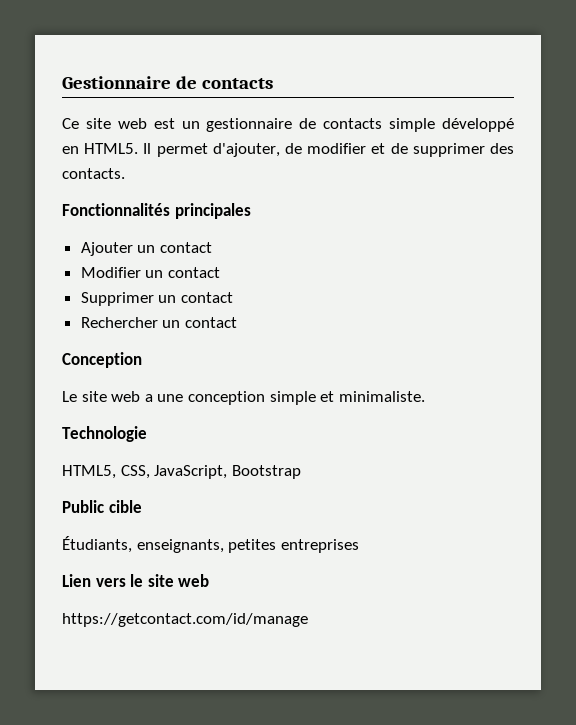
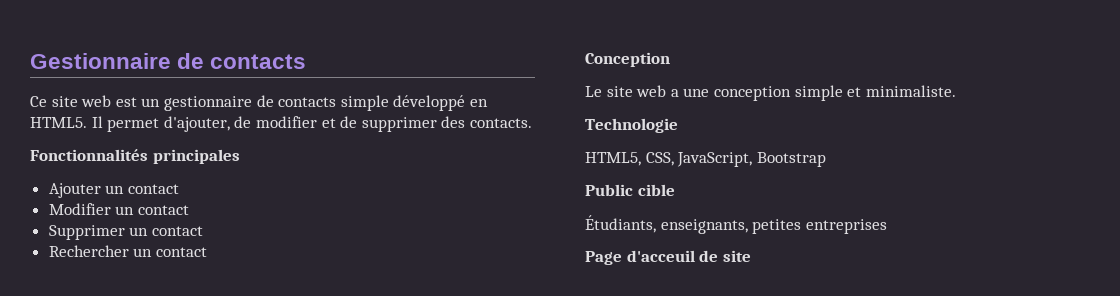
[62,574,210,587] [62,613,308,627] Lien vers le site web // https://getcontact.com/id/manage -> [585,250,751,265] Page d'acceuil de site

